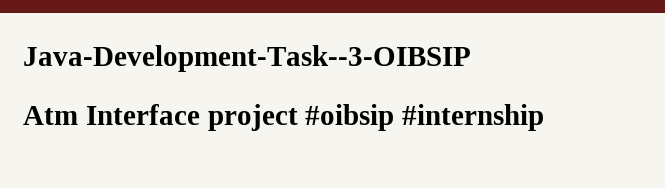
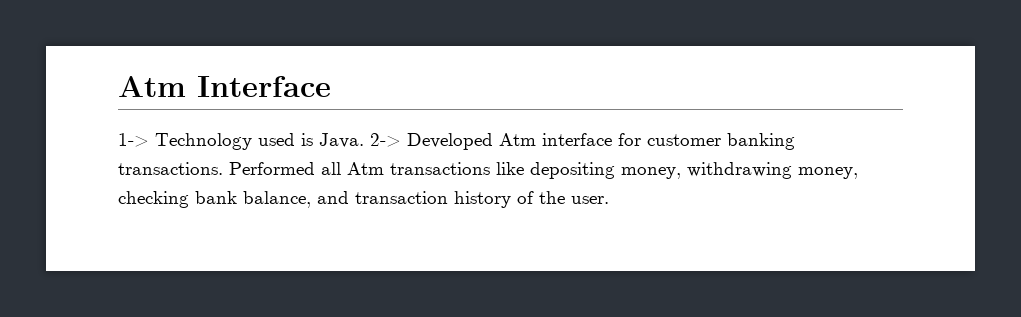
[23,45,471,72] Java-Development-Task--3-OIBSIP // -> (118, 86) none
[207,104,545,131] project #oibsip #internship -> [118,133,795,150] [118,162,858,179] [118,191,609,208] // 1-> Technology used is Java. 2-> Developed Atm interface for customer banking transactions. Performed all Atm transactions like depositing money, withdrawing money, checking bank balance, and transaction history of the user.

